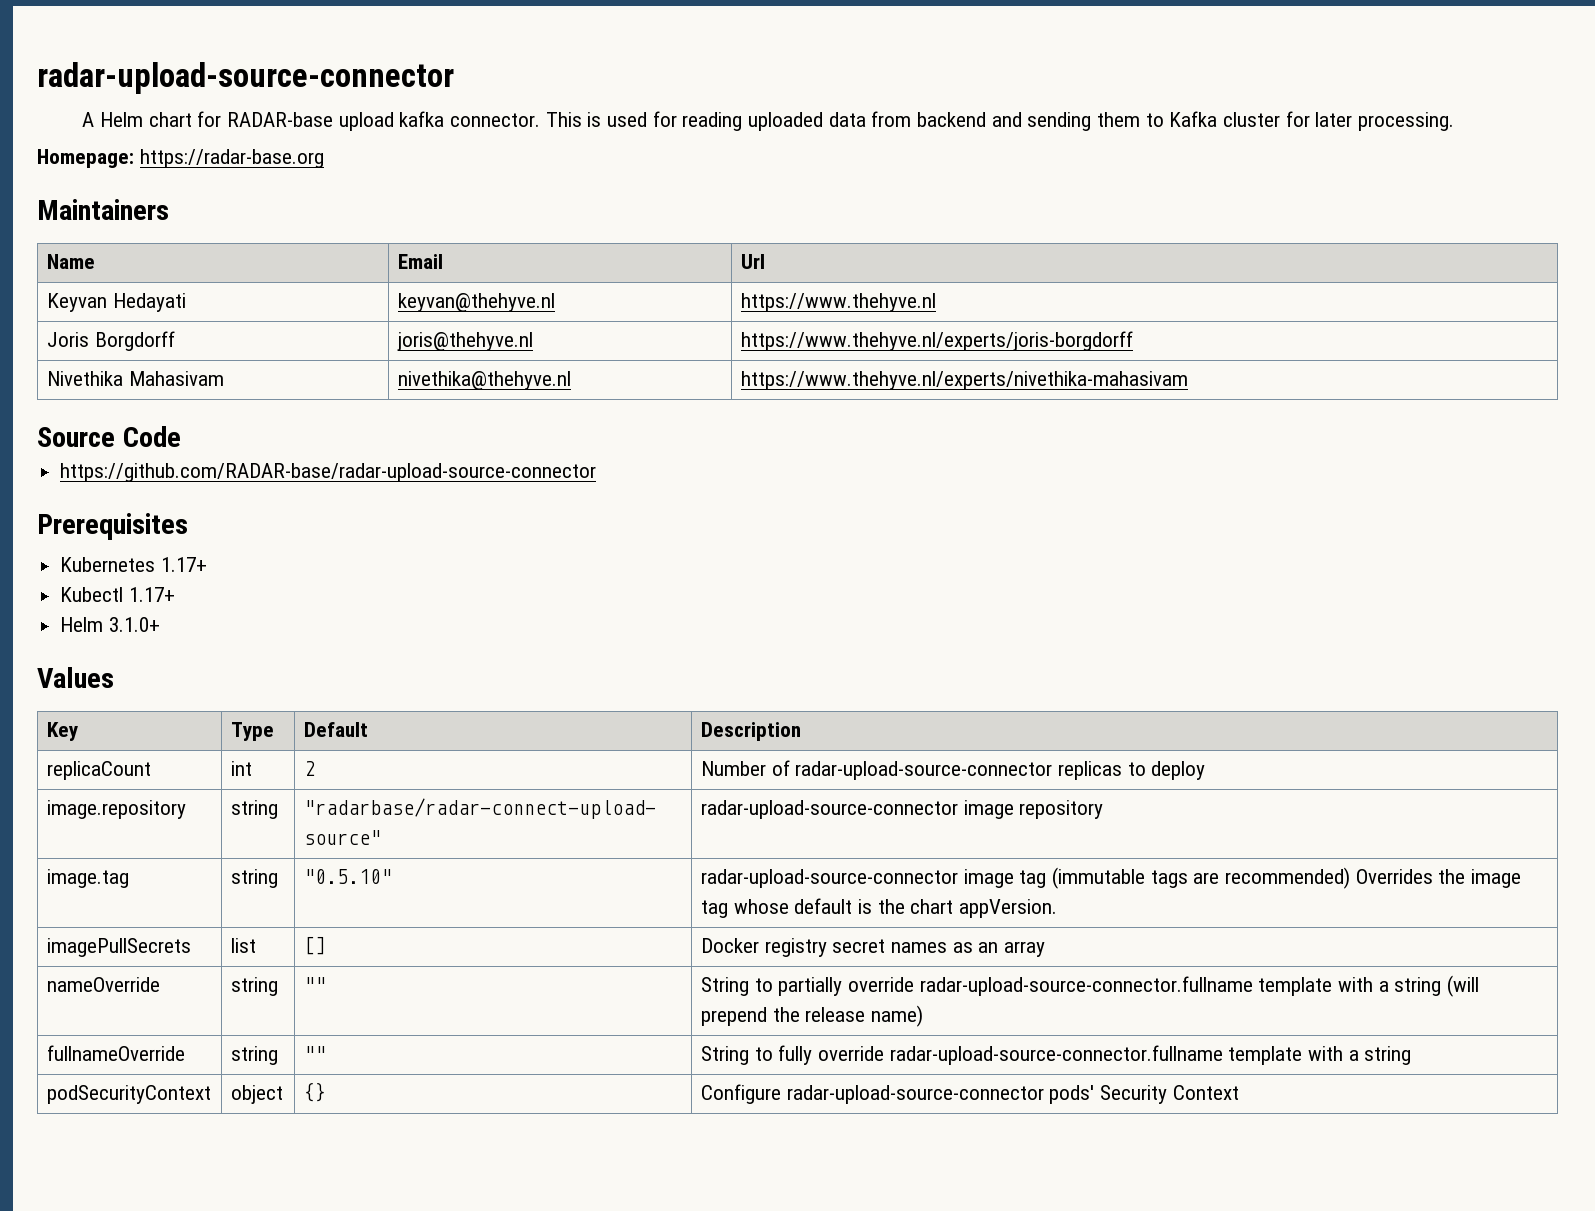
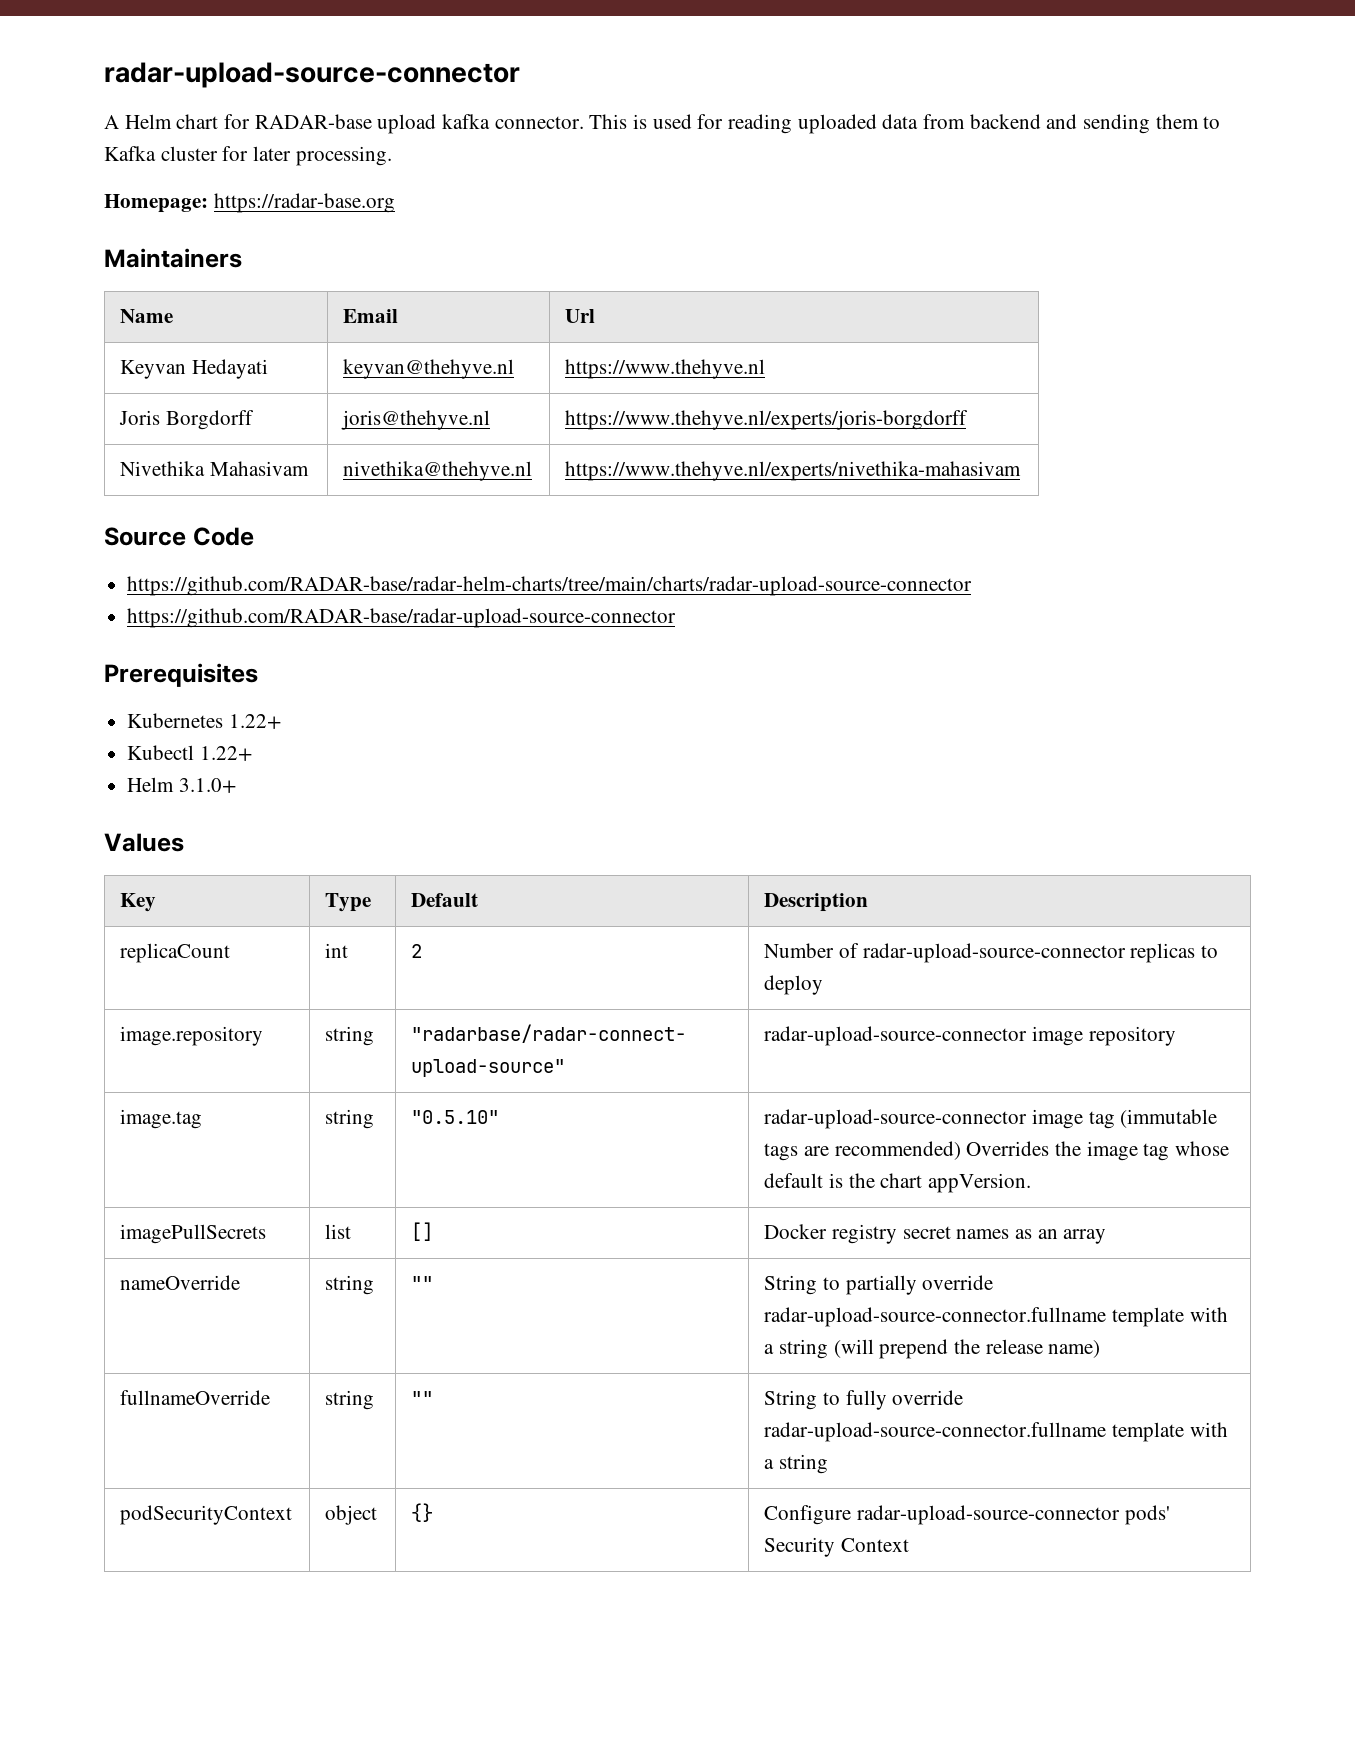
(181, 436) none -> [127,576,973,596] // https://github.com/RADAR-base/radar-helm-charts/tree/main/charts/radar-upload-source-connector
[160,557,207,572] 1.17+ -> [228,714,281,729] 1.22+
[128,587,175,602] 1.17+ -> [199,746,252,761] 1.22+

